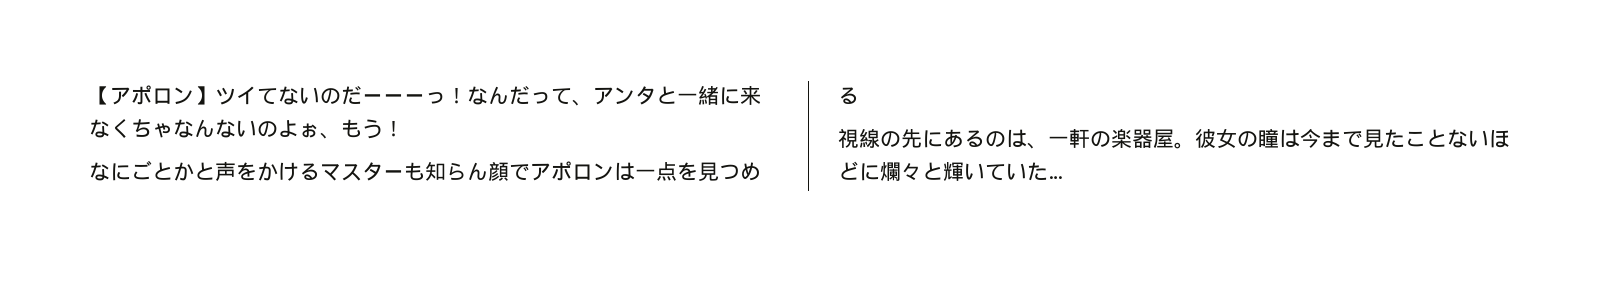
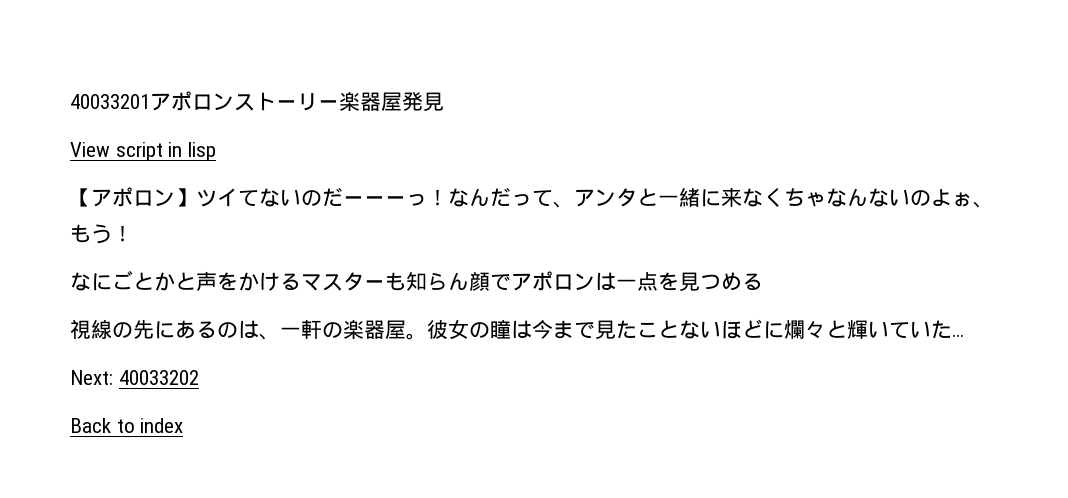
(89, 95) none -> [70,91,444,111] [70,142,217,161] 40033201アポロンストーリー楽器屋発見 // View script in lisp //
(1063, 177) none -> [70,370,199,385] [70,418,184,433] // Next: 40033202 // Back to index

